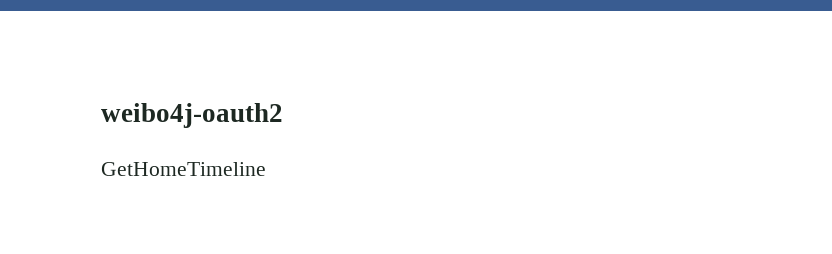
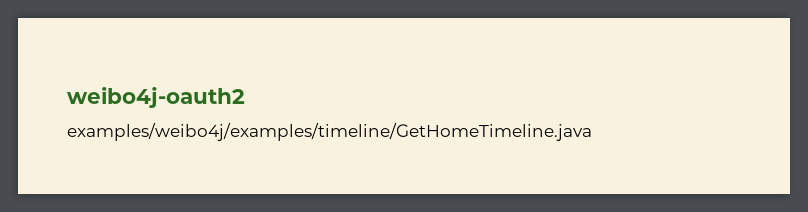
[101,162,266,176] GetHomeTimeline -> [67,123,592,141] examples/weibo4j/examples/timeline/GetHomeTimeline.java

